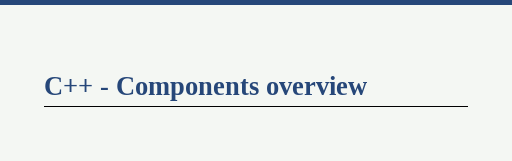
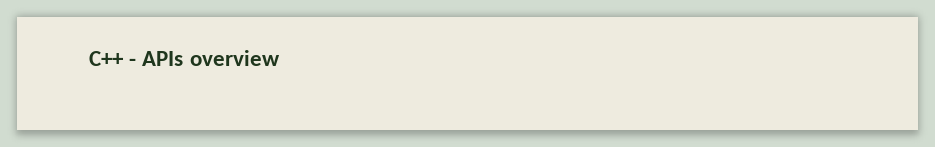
[116,77,260,101] Components -> [142,51,184,66] APIs

